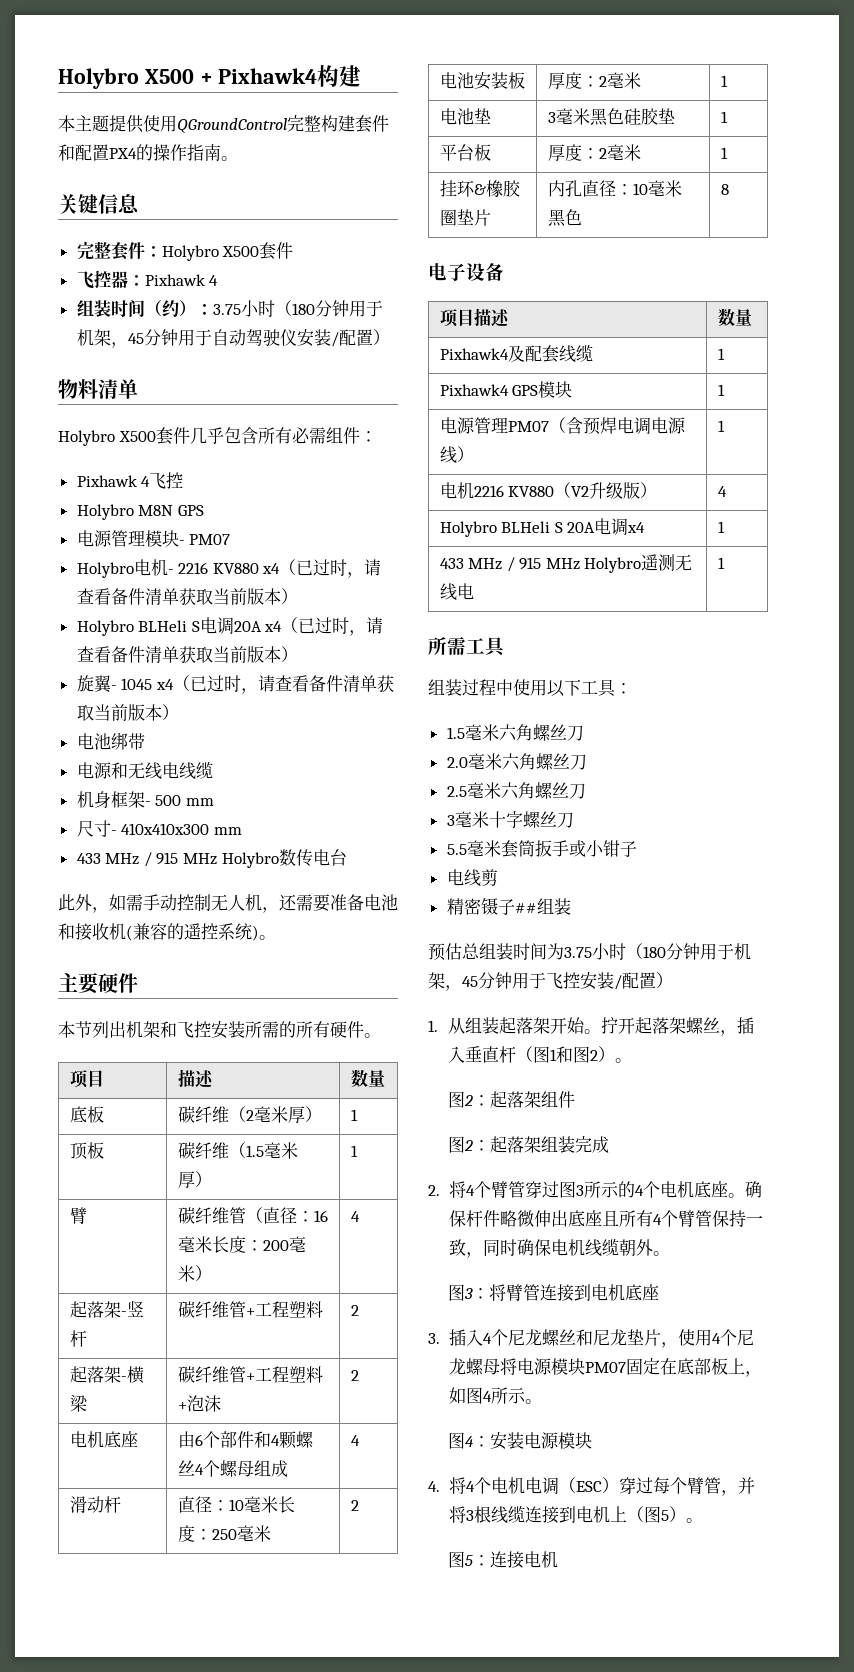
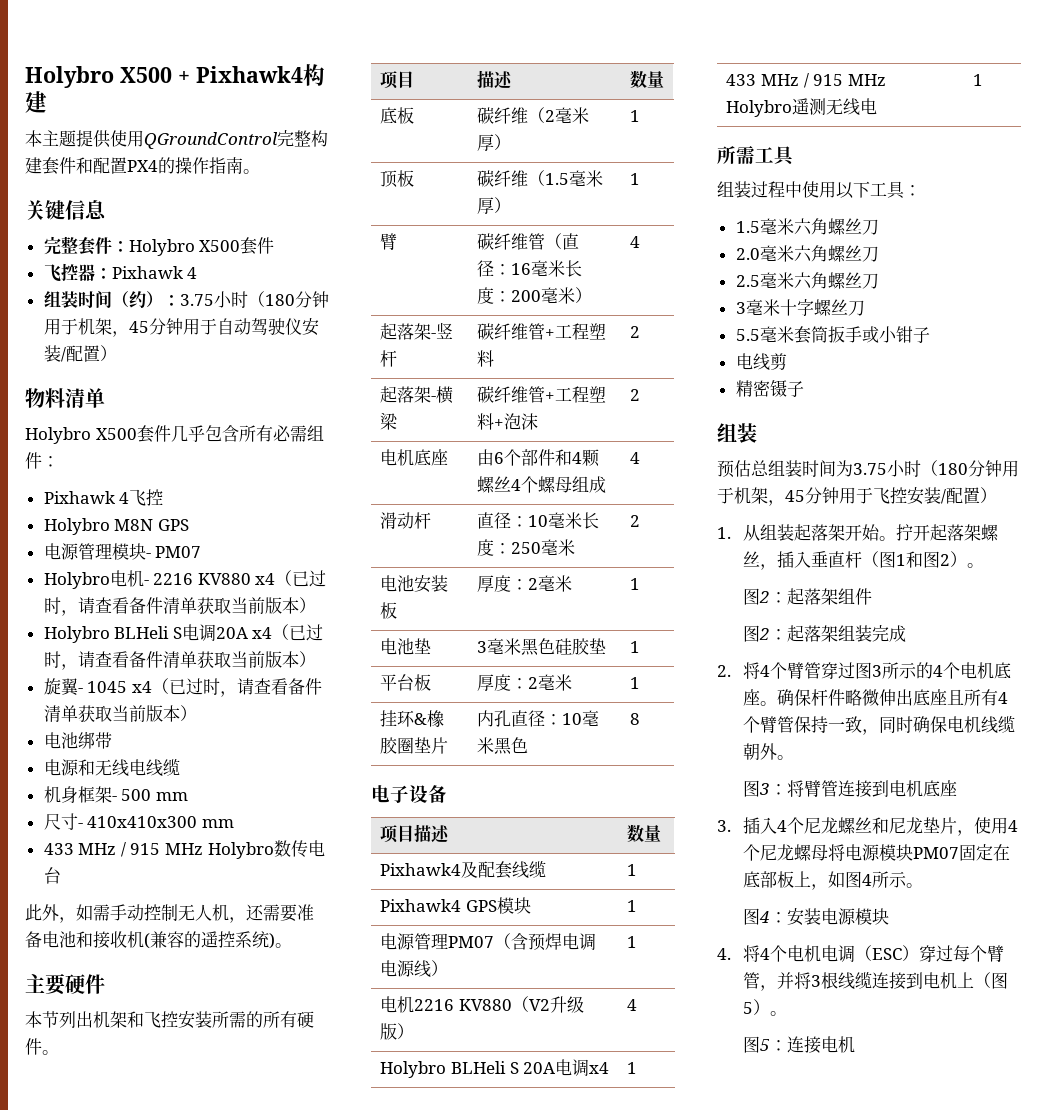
[514,903,537,913] ## -> (804, 389) //

